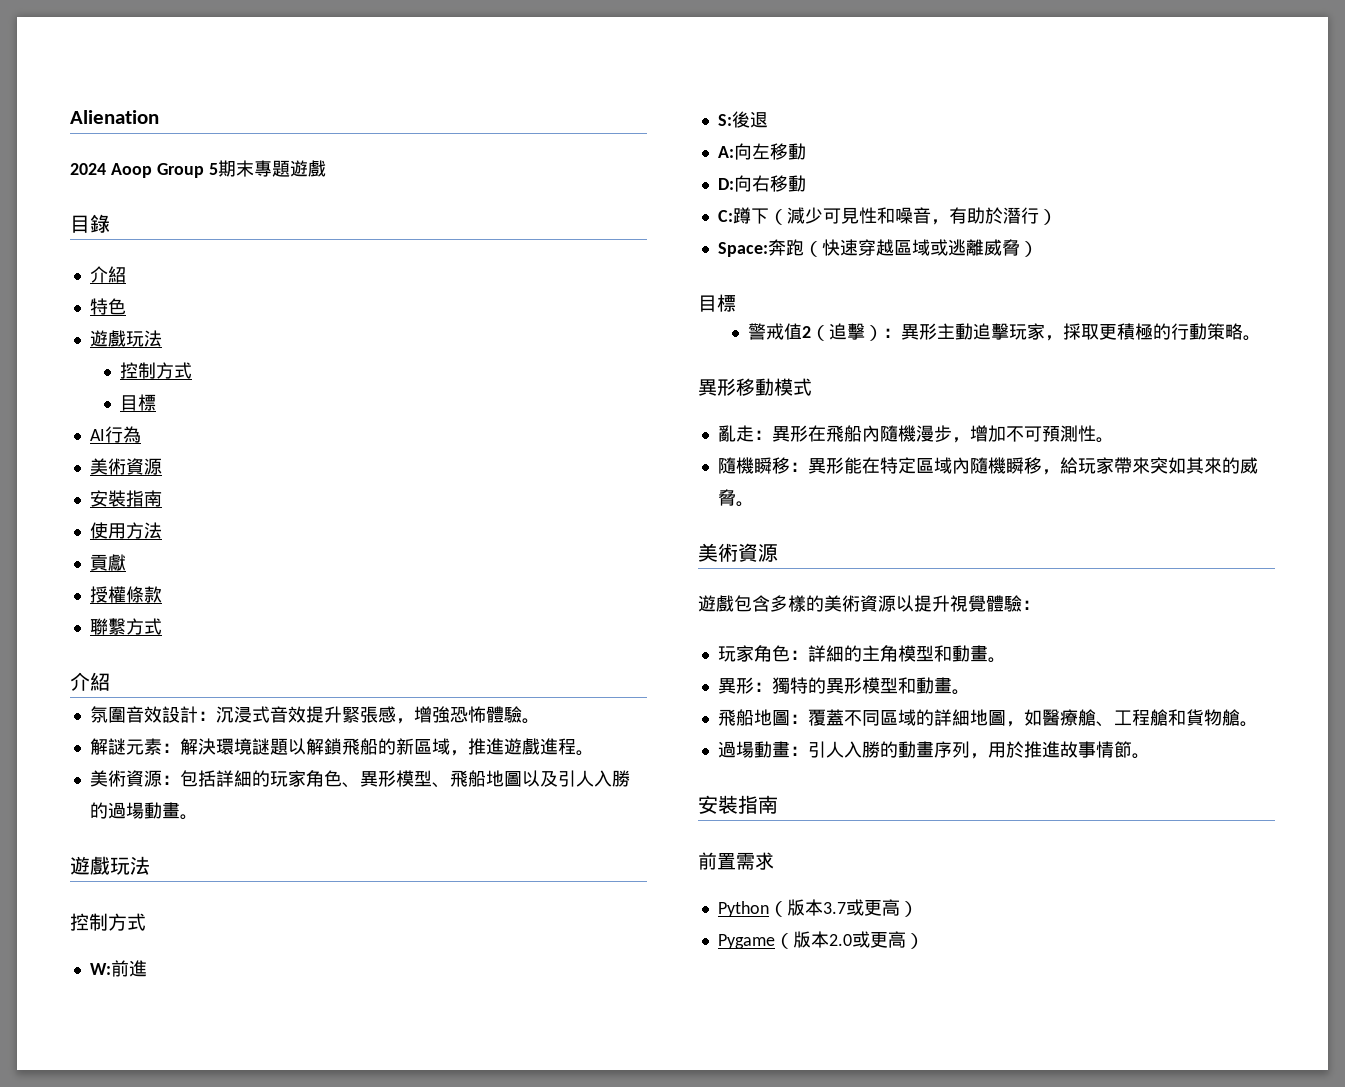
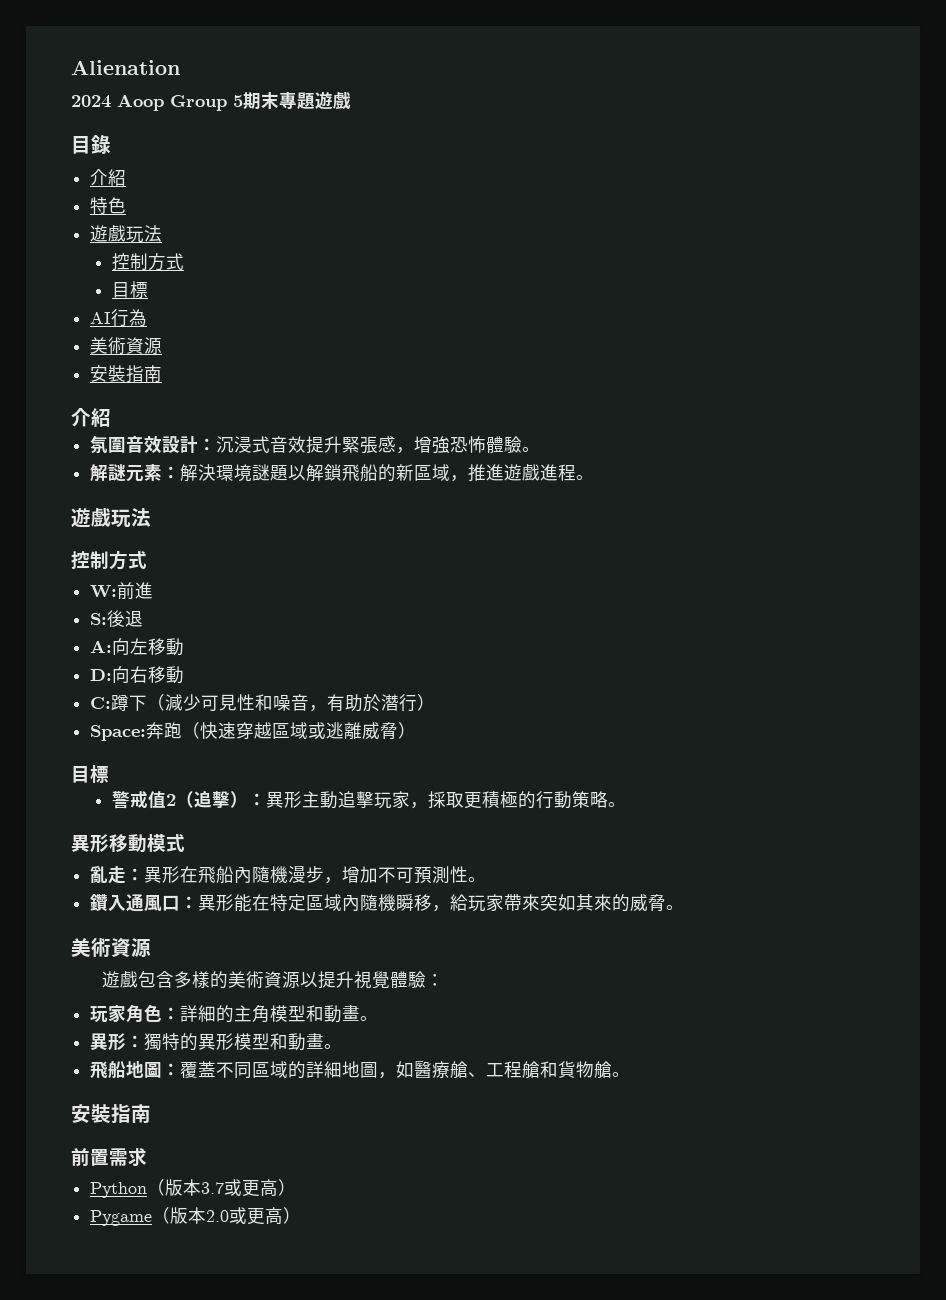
[89,522,162,539] [89,554,126,571] [89,586,162,603] [89,618,162,635] // 使用方法 // 貢獻 // 授權條款 // 聯繫方式 -> (163, 373) none
[89,770,630,788] [89,802,198,820] // 美術資源：包括詳細的玩家角色、異形模型、飛船地圖以及引人入勝的過場動畫。 -> (595, 477) none
[717,457,790,474] 隨機瞬移 -> [90,894,181,912] 鑽入通風口
[717,741,1150,759] // 過場動畫：引人入勝的動畫序列，用於推進故事情節。 -> (631, 1074) none

